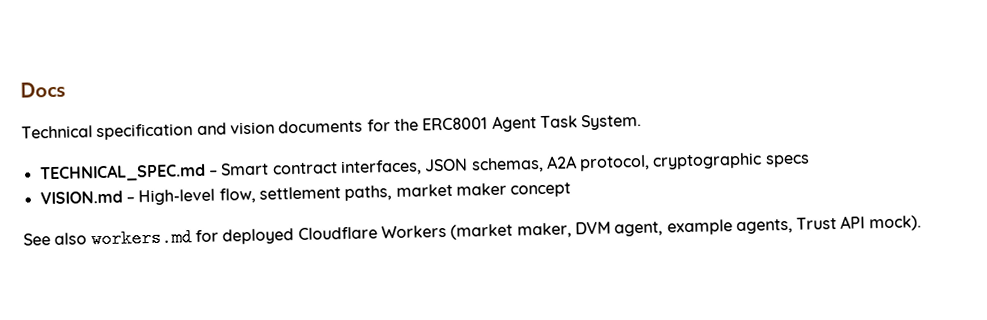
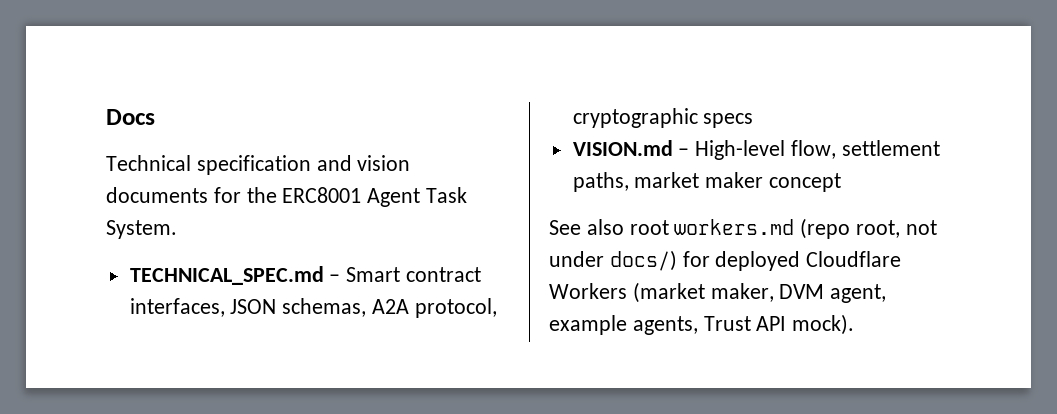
[90,228,192,249] workers.md -> [629,218,937,239] [549,250,677,271] root workers.md (repo root, not under docs/)

